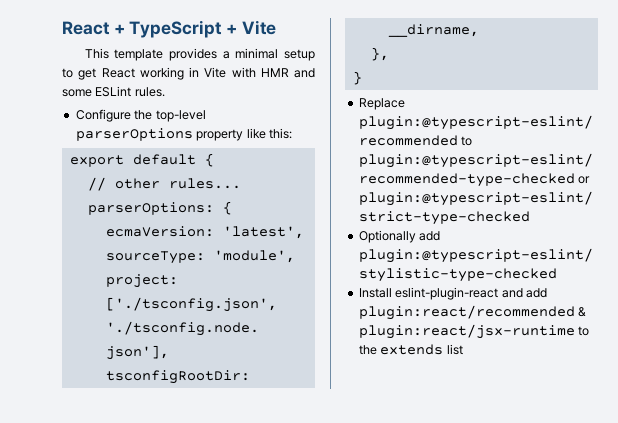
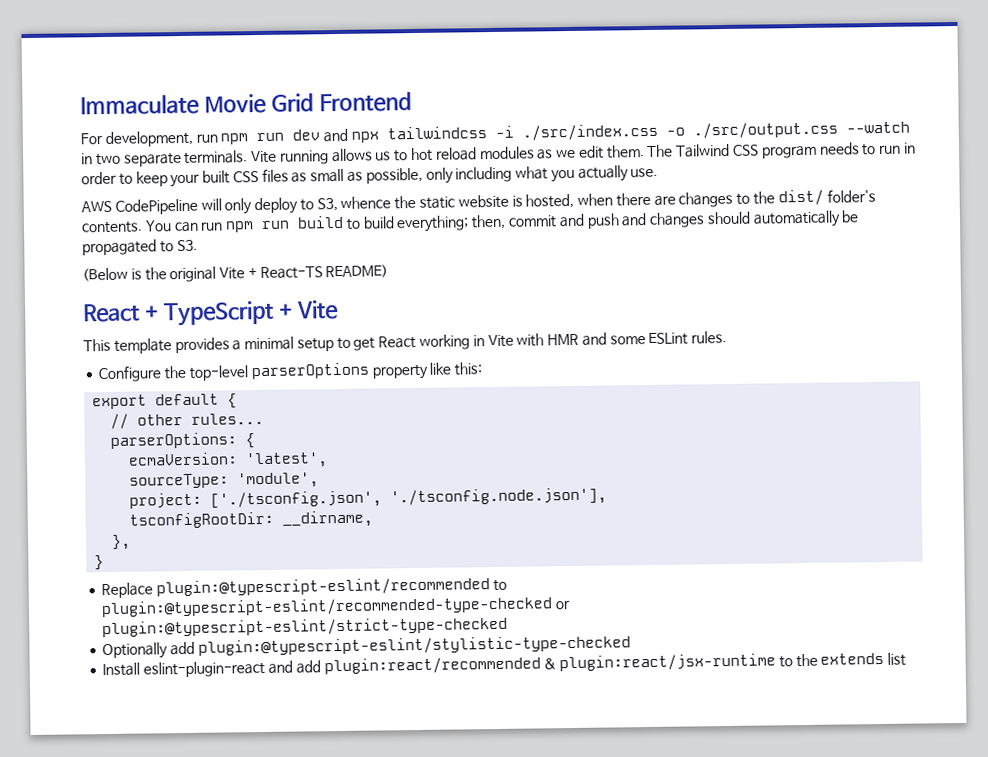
(62, 28) none -> [80,92,412,116] [80,121,910,148] [81,142,916,167] [81,165,659,188] [81,189,876,215] [81,210,860,234] [82,239,198,256] [82,264,389,283] Immaculate Movie Grid Frontend // For development, run npm run dev and npx tailwindcss -i ./src/index.css -o ./src/output.css --watch in two separate terminals. Vite running allows us to hot reload modules as we edit them. The Tailwind CSS program needs to run in order to keep your built CSS files as small as possible, only including what you actually use. // AWS CodePipeline will only deploy to S3, whence the static website is hosted, when there are changes to the dist/ folder's contents. You can run npm run build to build everything; then, commit and push and changes should automatically be propagated to S3. // (Below is the original Vite + React-TS README) //

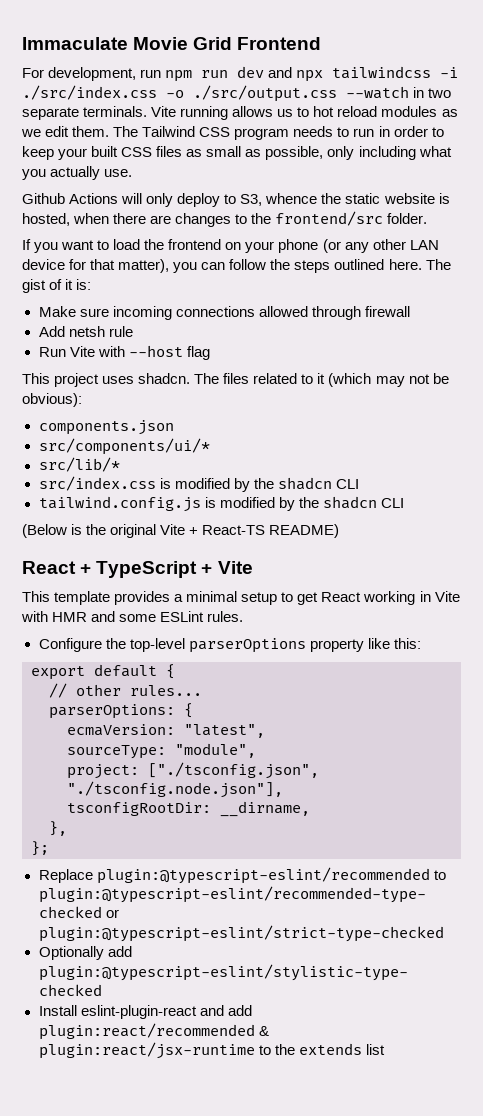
[81,198,198,215] AWS CodePipeline -> [22,193,119,204] Github Actions
[777,189,876,206] [81,210,860,234] [82,239,198,256] dist/ folder's contents. You can run npm run build to build everything; then, commit and push and changes should automatically be propagated to S3. -> [275,211,428,226] [22,239,439,253] [22,259,451,273] [22,279,92,293] [38,306,410,320] [38,326,133,337] [38,345,210,360] [22,373,449,387] [22,393,82,407] [38,420,174,435] [38,438,210,455] [38,457,120,472] [38,476,359,492] [38,496,404,512] frontend/src folder. // If you want to load the frontend on your phone (or any other LAN device for that matter), you can follow the steps outlined here. The gist of it is: // Make sure incoming connections allowed through firewall // Add netsh rule // Run Vite with --host flag // This project uses shadcn. The files related to it (which may not be obvious): // components.json // src/components/ui/* // src/lib/* // src/index.css is modified by the shadcn CLI // tailwind.config.js is modified by the shadcn CLI
[245,452,329,469] 'latest', -> [184,724,265,738] "latest",
[237,472,320,489] 'module', -> [175,743,256,758] "module",
[210,487,608,509] ['./tsconfig.json', './tsconfig.node.json'], -> [148,762,319,779] [67,781,283,798] ["./tsconfig.json", "./tsconfig.node.json"],
[94,555,105,571] } -> [31,841,49,856] };

